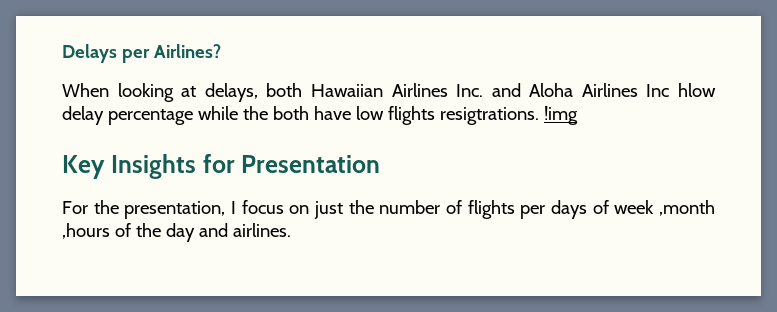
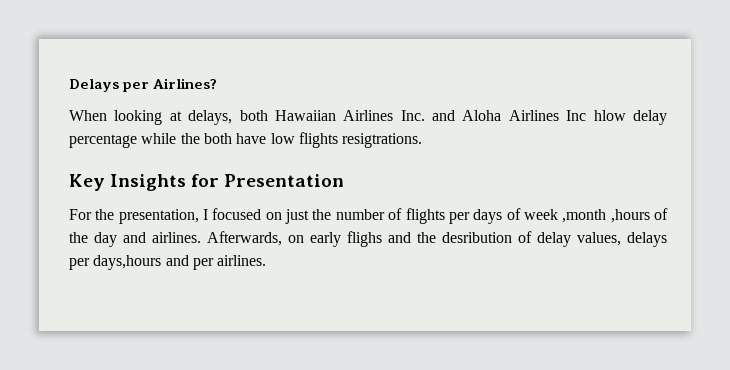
[543,106,578,125] !img -> (423, 140) none
[241,200,284,214] focus -> [212,208,262,220] focused
(291, 230) none -> [207,231,667,247] [69,255,267,270] Afterwards, on early flighs and the desribution of delay values, delays per days,hours and per airlines.

